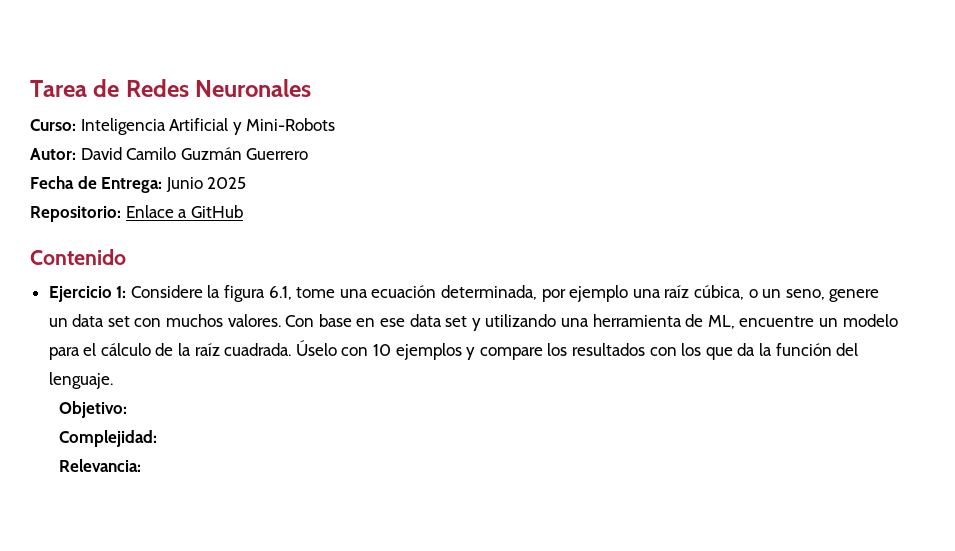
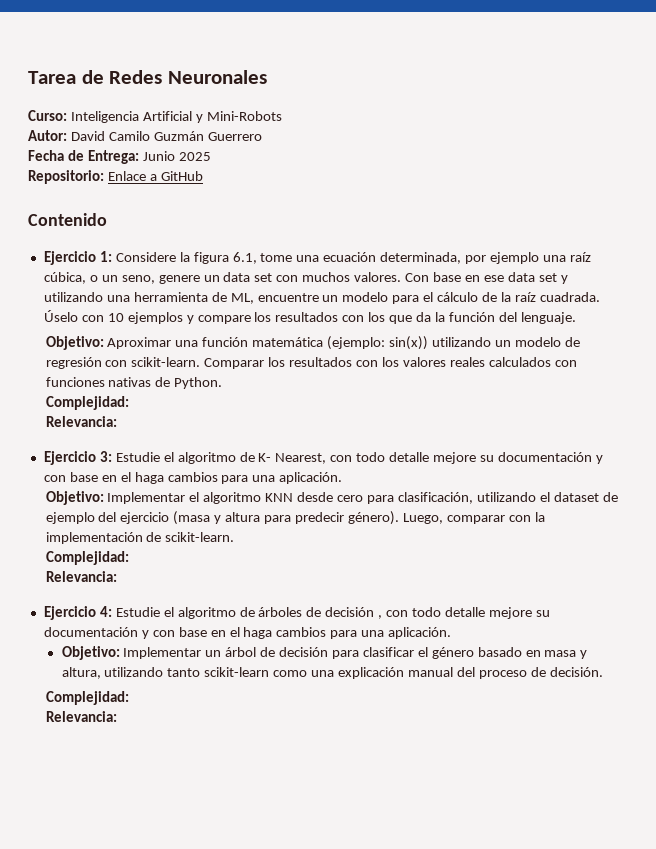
(128, 409) none -> [107,336,580,350] [45,357,577,369] [45,377,223,389] [45,396,129,410] [45,416,117,427] [43,451,603,465] [43,472,343,484] [45,491,618,505] [45,511,545,525] [45,532,235,544] [45,551,129,565] [45,571,117,582] [43,606,550,620] [43,627,452,639] [61,646,588,660] [61,667,603,679] Aproximar una función matemática (ejemplo: sin(x)) utilizando un modelo de regresión con scikit-learn. Comparar los resultados con los valores reales calculados con funciones nativas de Python. // Complejidad: // Relevancia: // Ejercicio 3: Estudie el algoritmo de K- Nearest, con todo detalle mejore su documentación y con base en el haga cambios para una aplicación. // Objetivo: Implementar el algoritmo KNN desde cero para clasificación, utilizando el dataset de ejemplo del ejercicio (masa y altura para predecir género). Luego, comparar con la implementación de scikit-learn. // Complejidad: // Relevancia: // Ejercicio 4: Estudie el algoritmo de árboles de decisión , con todo detalle mejore su documentación y con base en el haga cambios para una aplicación. // Objetivo: Implementar un árbol de decisión para clasificar el género basado en masa y altura, utilizando tanto scikit-learn como una explicación manual del proceso de decisión.

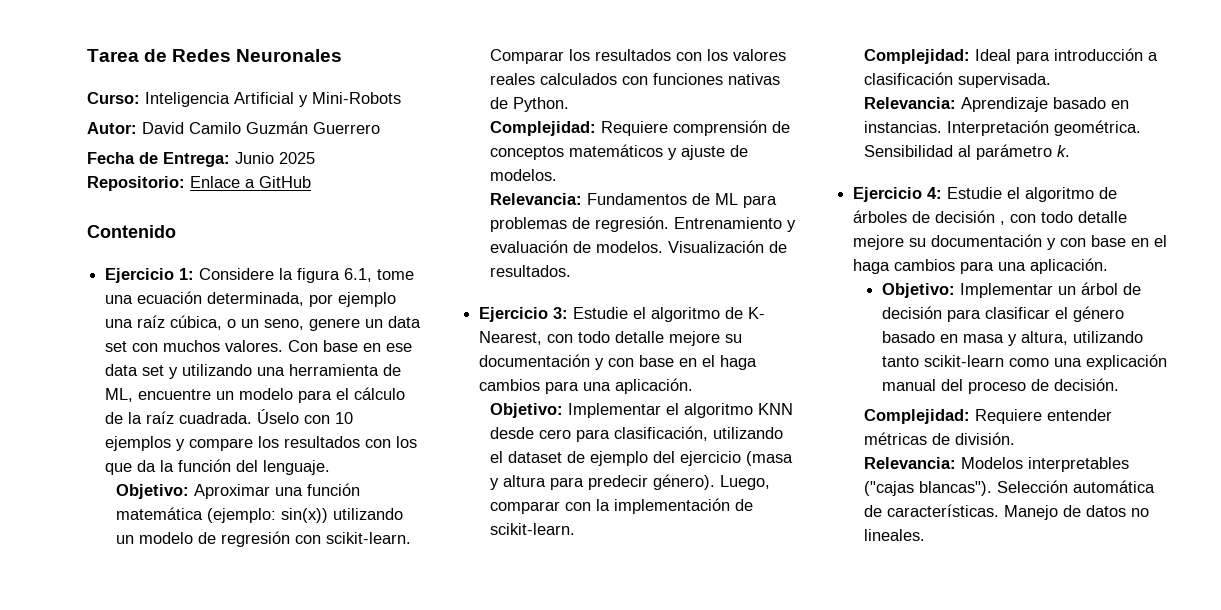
[45,416,117,427] // Relevancia: -> [600,120,790,136] [489,144,748,160] [489,169,557,181] [489,193,777,208] [489,216,796,232] [489,240,787,253] [489,265,571,277] Requiere comprensión de conceptos matemáticos y ajuste de modelos. // Relevancia: Fundamentos de ML para problemas de regresión. Entrenamiento y evaluación de modelos. Visualización de resultados.
[45,571,117,582] // Relevancia: -> [974,48,1158,64] [863,72,1051,88] [863,97,1129,112] [863,120,1141,136] [863,144,1070,160] Ideal para introducción a clasificación supervisada. // Relevancia: Aprendizaje basado en instancias. Interpretación geométrica. Sensibilidad al parámetro k.
[45,711,117,722] // Relevancia: -> [974,409,1112,424] [863,432,1015,445] [863,457,1129,472] [863,480,1155,496] [863,504,1149,520] [863,529,925,541] Requiere entender métricas de división. // Relevancia: Modelos interpretables ("cajas blancas"). Selección automática de características. Manejo de datos no lineales.

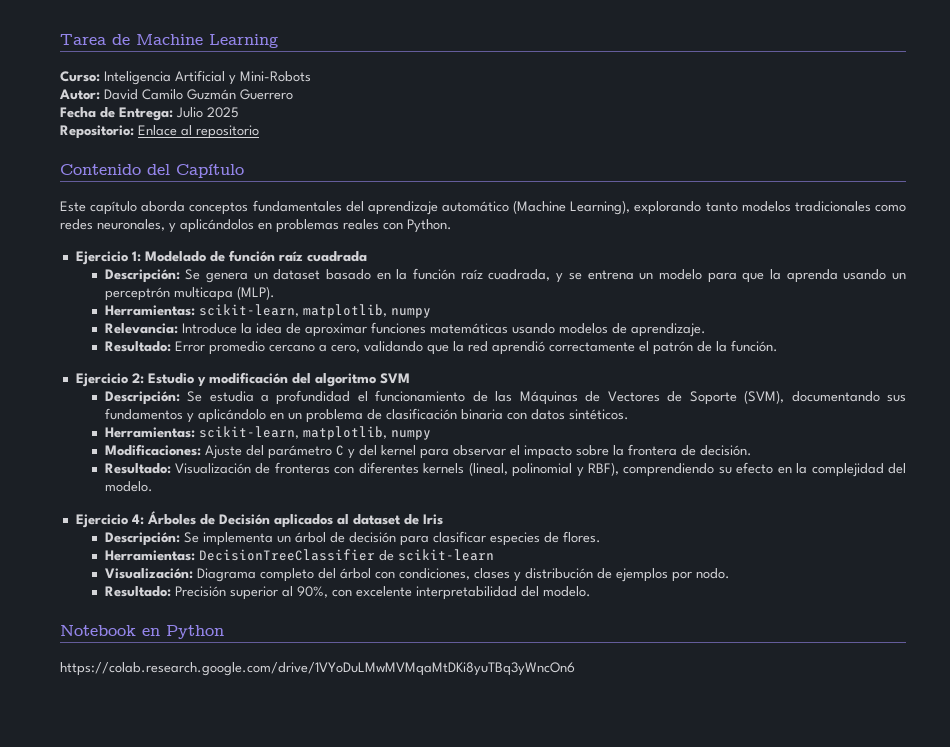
[172,49,343,62] Redes Neuronales -> [136,34,278,48] Machine Learning
[235,152,274,164] Junio -> [176,107,203,118] Julio
[245,176,311,188] a GitHub -> [181,125,259,139] al repositorio
[105,268,415,283] [105,291,397,307] [105,315,422,331] [105,340,413,352] [105,364,402,379] [105,387,406,403] [105,409,354,424] [105,436,418,451] [105,459,331,475] [115,483,360,499] [115,507,403,523] [115,531,411,547] [489,49,786,64] [489,73,780,85] [489,97,569,112] [489,120,790,136] [489,144,748,160] [489,169,557,181] [489,193,777,208] [489,216,796,232] [489,240,787,253] [489,265,571,277] [479,307,766,322] [479,331,743,346] [479,354,758,370] [479,378,694,394] [489,403,793,418] [489,426,783,442] [489,451,793,466] [489,474,770,490] [489,498,753,514] [489,523,575,535] [863,48,1158,64] [863,72,1051,88] [863,97,1129,112] [863,120,1141,136] [863,144,1070,160] [853,187,1118,202] [853,210,1128,225] [853,234,1168,250] [853,258,1109,274] [882,283,1054,298] // Ejercicio 1: Considere la figura 6.1, tome una ecuación determinada, por ejemplo una raíz cúbica, o un seno, genere un data set con muchos valores. Con base en ese data set y utilizando una herramienta de ML, encuentre un modelo para el cálculo de la raíz cuadrada. Úselo con 10 ejemplos y compare los resultados con los que da la función del lenguaje. // Objetivo: Aproximar una función matemática (ejemplo: sin(x)) utilizando un modelo de regresión con scikit-learn. Comparar los resultados con los valores reales calculados con funciones nativas de Python. // Complejidad: Requiere comprensión de conceptos matemáticos y ajuste de modelos. // Relevancia: Fundamentos de ML para problemas de regresión. Entrenamiento y evaluación de modelos. Visualización de resultados. // Ejercicio 3: Estudie el algoritmo de K- Nearest, con todo detalle mejore su documentación y con base en el haga cambios para una aplicación. // Objetivo: Implementar el algoritmo KNN desde cero para clasificación, utilizando el dataset de ejemplo del ejercicio (masa y altura para predecir género). Luego, comparar con la implementación de scikit-learn. // Complejidad: Ideal para introducción a clasificación supervisada. // Relevancia: Aprendizaje basado en instancias. Interpretación geométrica. Sensibilidad al parámetro k. // Ejercicio 4: Estudie el algoritmo de árboles de decisión , con todo detalle mejore su documentación y con base en el haga cambios para una aplicación. // Objetivo: Implementar -> [147,164,244,178] [60,200,906,215] [60,219,452,233] [75,250,367,265] [104,268,907,283] [104,286,275,301] [104,304,431,318] [104,322,706,337] [104,340,778,355] [75,372,410,387] [104,390,907,405] [104,408,629,423] [104,426,431,440] [104,444,752,459] [104,462,906,477] [104,481,153,492] [75,511,443,528] [104,532,273,546] del Capítulo // Este capítulo aborda conceptos fundamentales del aprendizaje automático (Machine Learning), explorando tanto modelos tradicionales como redes neuronales, y aplicándolos en problemas reales con Python. // Ejercicio 1: Modelado de función raíz cuadrada // Descripción: Se genera un dataset basado en la función raíz cuadrada, y se entrena un modelo para que la aprenda usando un perceptrón multicapa (MLP). // Herramientas: scikit-learn, matplotlib, numpy // Relevancia: Introduce la idea de aproximar funciones matemáticas usando modelos de aprendizaje. // Resultado: Error promedio cercano a cero, validando que la red aprendió correctamente el patrón de la función. // Ejercicio 2: Estudio y modificación del algoritmo SVM // Descripción: Se estudia a profundidad el funcionamiento de las Máquinas de Vectores de Soporte (SVM), documentando sus fundamentos y aplicándolo en un problema de clasificación binaria con datos sintéticos. // Herramientas: scikit-learn, matplotlib, numpy // Modificaciones: Ajuste del parámetro C y del kernel para observar el impacto sobre la frontera de decisión. // Resultado: Visualización de fronteras con diferentes kernels (lineal, polinomial y RBF), comprendiendo su efecto en la complejidad del modelo. // Ejercicio 4: Árboles de Decisión aplicados al dataset de Iris // Descripción: Se implementa
[1055,306,1125,322] [882,331,1144,346] [882,354,1168,370] [882,378,1120,394] [863,409,1112,424] [863,432,1015,445] [863,457,1129,472] [863,480,1155,496] [863,504,1149,520] [863,529,925,541] el género basado en masa y altura, utilizando tanto scikit-learn como una explicación manual del proceso de decisión. // Complejidad: Requiere entender métricas de división. // Relevancia: Modelos interpretables ("cajas blancas"). Selección automática de características. Manejo de datos no lineales. -> [489,531,601,546] [104,549,494,561] [104,568,730,582] [104,586,591,600] [60,625,224,639] [60,662,575,676] especies de flores. // Herramientas: DecisionTreeClassifier de scikit-learn // Visualización: Diagrama completo del árbol con condiciones, clases y distribución de ejemplos por nodo. // Resultado: Precisión superior al 90%, con excelente interpretabilidad del modelo. // Notebook en Python // https://colab.research.google.com/drive/1VYoDuLMwMVMqaMtDKi8yuTBq3yWncOn6

